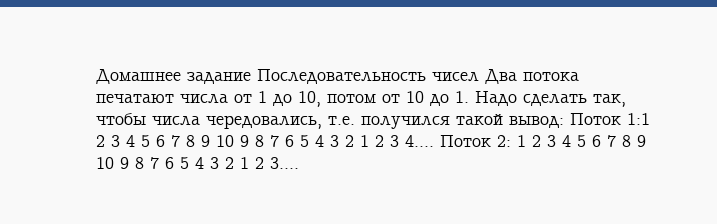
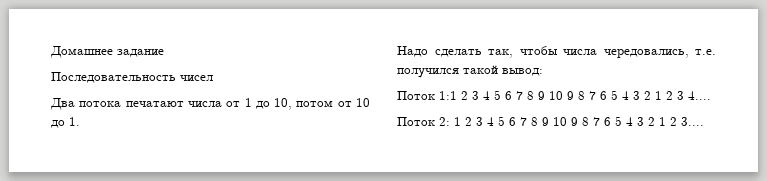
(251, 78) none -> (164, 53) //
(479, 77) none -> (213, 78) //
(469, 97) none -> (80, 121) //
(564, 122) none -> (543, 72) //
(434, 141) none -> (711, 95) //

